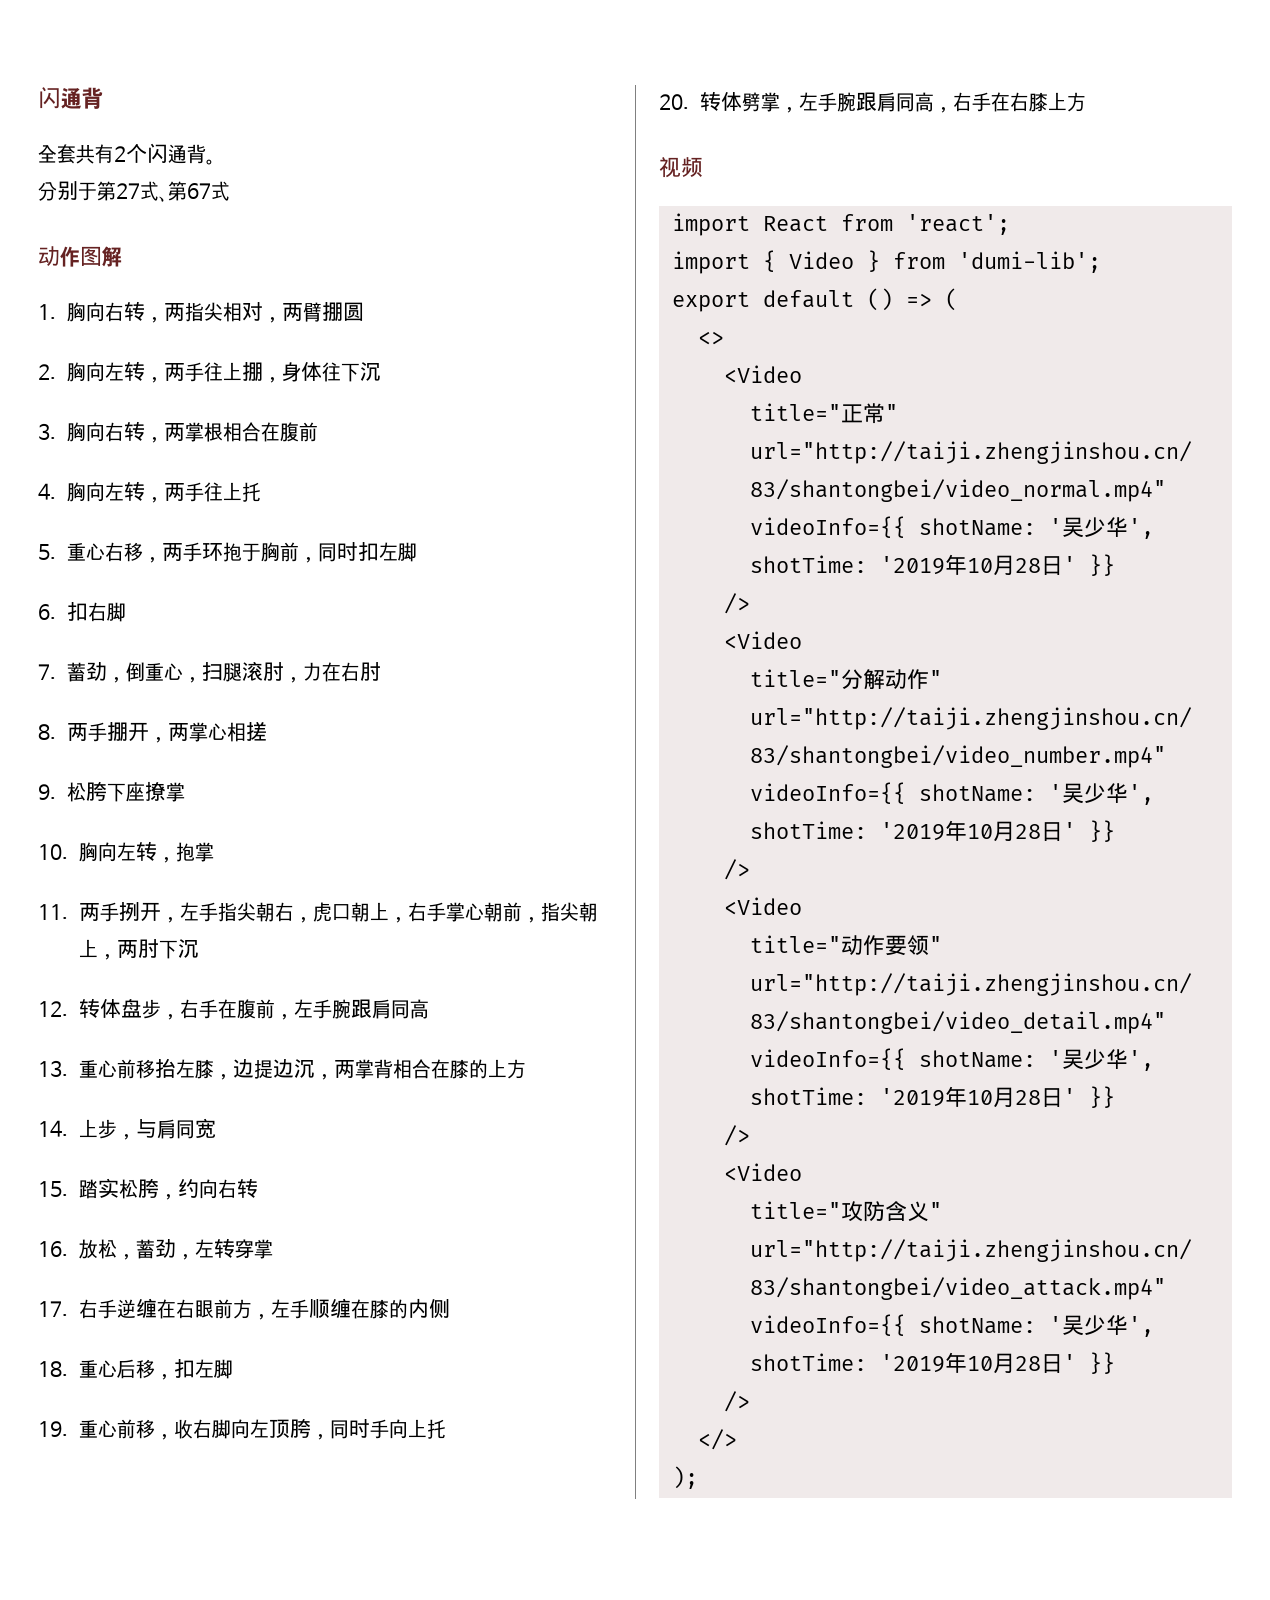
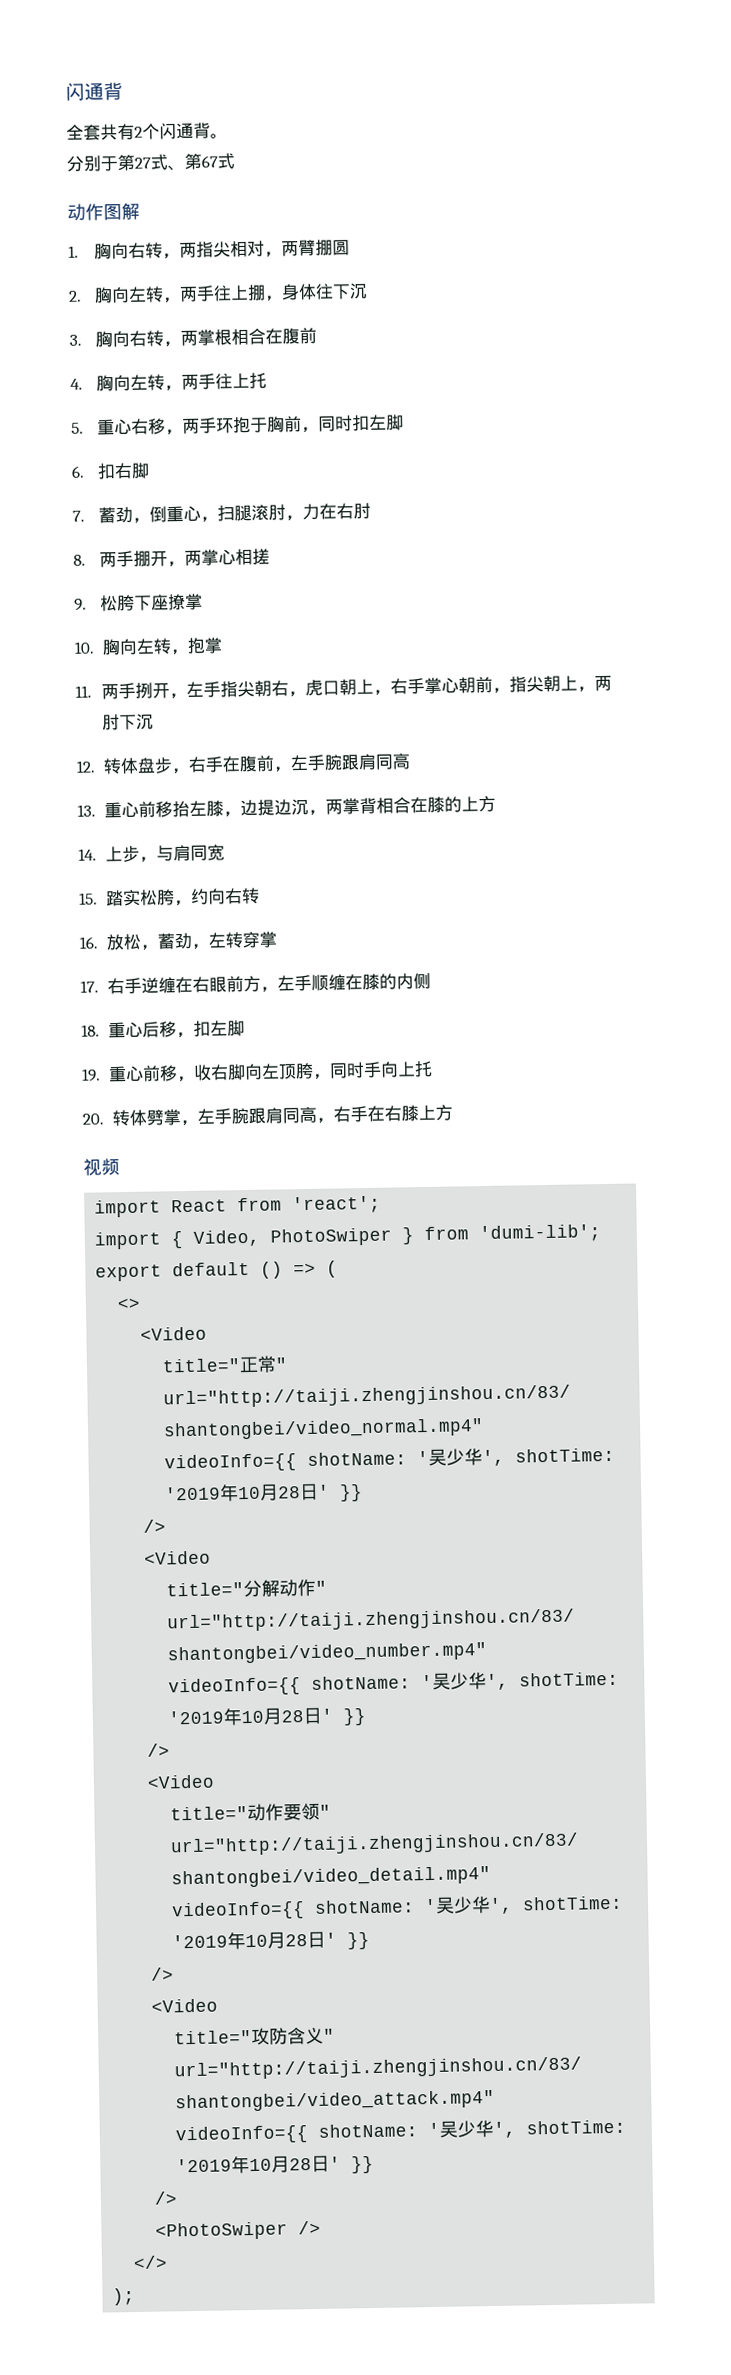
[788,251,854,269] Video -> [193,1227,393,1247] Video, PhotoSwiper
(750, 1401) none -> [155,2220,322,2241] // <PhotoSwiper />

